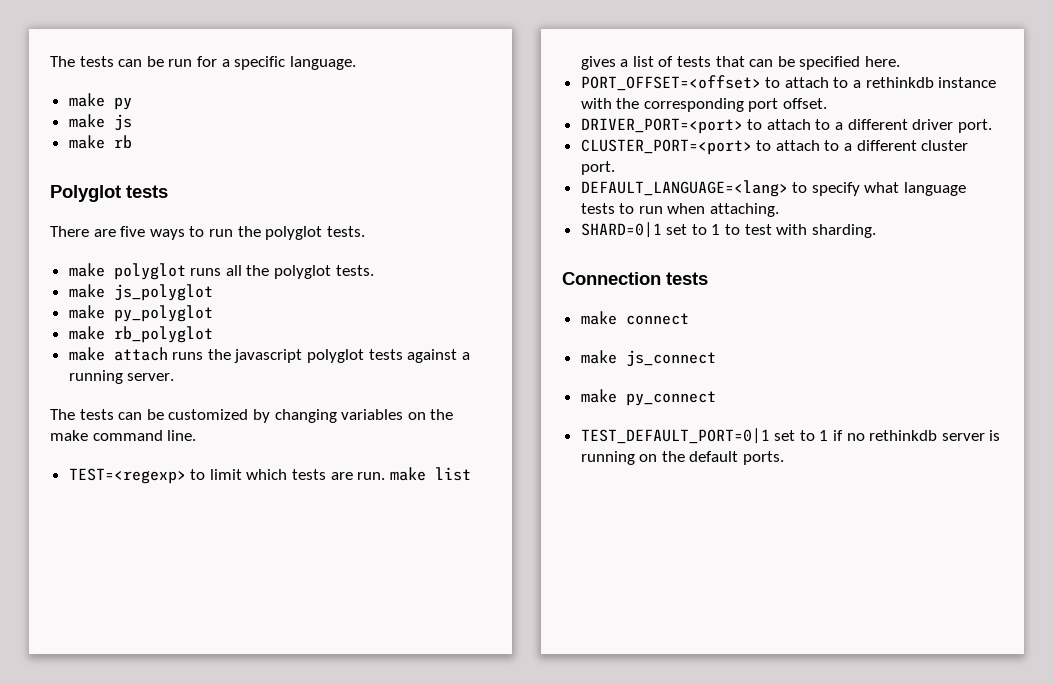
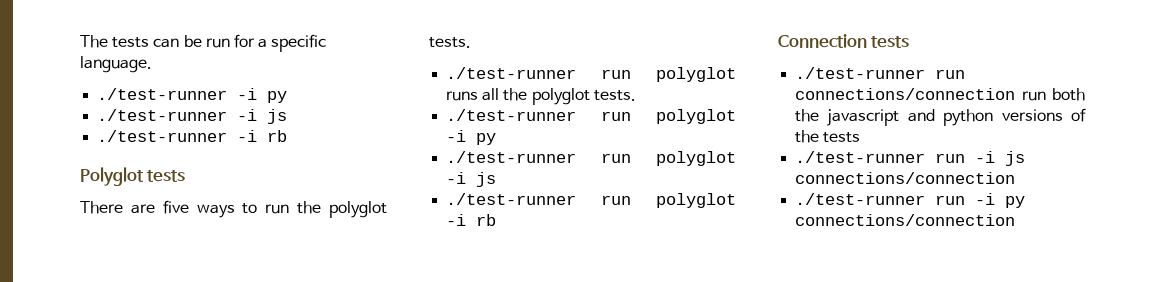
[68,93,132,110] [68,114,132,131] [68,135,105,149] make py // make js // make -> [97,88,288,103] [97,109,288,124] [97,130,258,142] ./test-runner -i py // ./test-runner -i js // ./test-runner -i
[68,263,105,277] make -> [446,67,632,79] ./test-runner run
[68,284,213,301] [68,305,213,322] [68,326,213,343] [68,347,470,363] [68,370,175,384] [50,409,454,423] [50,430,197,441] [68,467,471,484] [580,56,901,70] [580,75,997,91] [580,98,828,112] [580,118,992,134] [580,139,969,155] [580,161,615,175] [580,180,967,197] [580,203,780,217] [580,222,876,238] [562,272,708,285] [580,311,689,325] [580,350,716,367] [580,389,716,406] [580,428,1001,444] [580,451,785,465] make js_polyglot // make py_polyglot // make rb_polyglot // make attach runs the javascript polyglot tests against a running server. // The tests can be customized by changing variables on the make command line. // TEST=<regexp> to limit which tests are run. make list gives a list of tests that can be specified here. // PORT_OFFSET=<offset> to attach to a rethinkdb instance with the corresponding port offset. // DRIVER_PORT=<port> to attach to a different driver port. // CLUSTER_PORT=<port> to attach to a different cluster port. // DEFAULT_LANGUAGE=<lang> to specify what language tests to run when attaching. // SHARD=0|1 set to 1 to test with sharding. // Connection tests // make connect // make js_connect // make py_connect // TEST_DEFAULT_PORT=0|1 set to 1 if no rethinkdb server is running on the default ports. -> [446,109,736,124] [446,130,497,145] [446,151,736,166] [446,172,497,187] [446,193,736,208] [446,214,497,226] [778,34,910,48] [795,67,966,79] [795,88,1085,101] [795,108,1086,126] [795,130,861,143] [795,151,1026,166] [795,172,1016,184] [795,193,1026,208] [795,214,1016,226] ./test-runner run polyglot -i py // ./test-runner run polyglot -i js // ./test-runner run polyglot -i rb // Connection tests // ./test-runner run connections/connection run both the javascript and python versions of the tests // ./test-runner run -i js connections/connection // ./test-runner run -i py connections/connection

